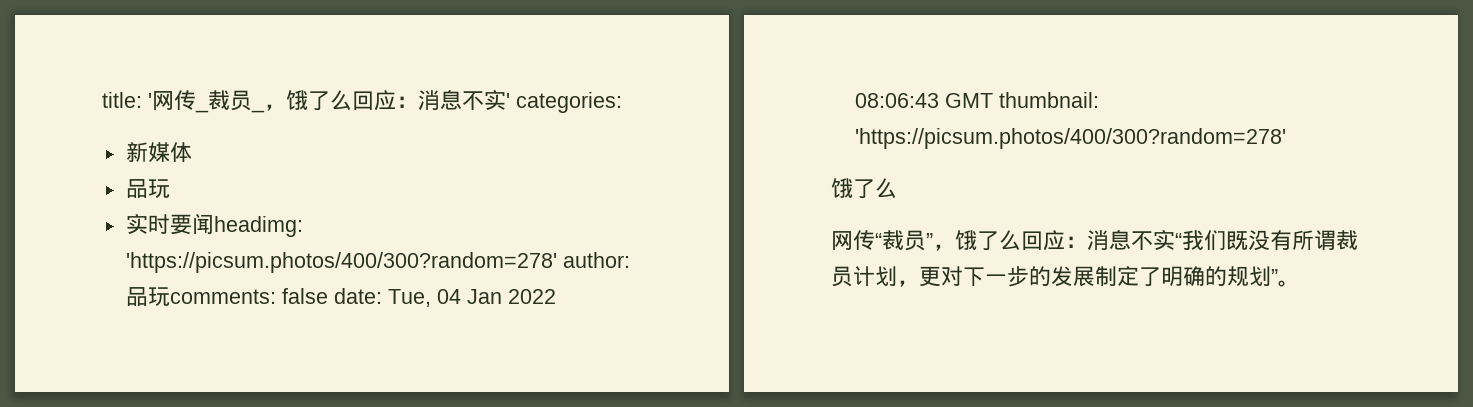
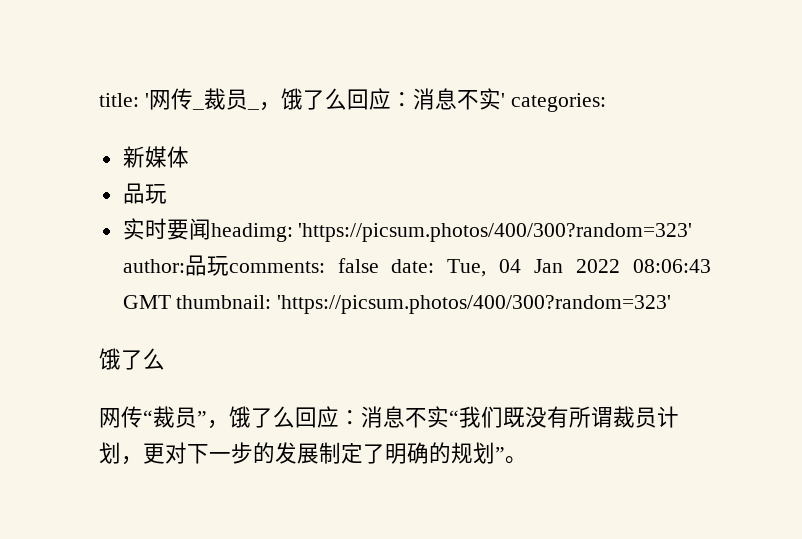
[125,252,557,273] 'https://picsum.photos/400/300?random=278' -> [298,223,693,242] 'https://picsum.photos/400/300?random=323'
[854,128,1286,149] 'https://picsum.photos/400/300?random=278' -> [277,295,672,314] 'https://picsum.photos/400/300?random=323'

